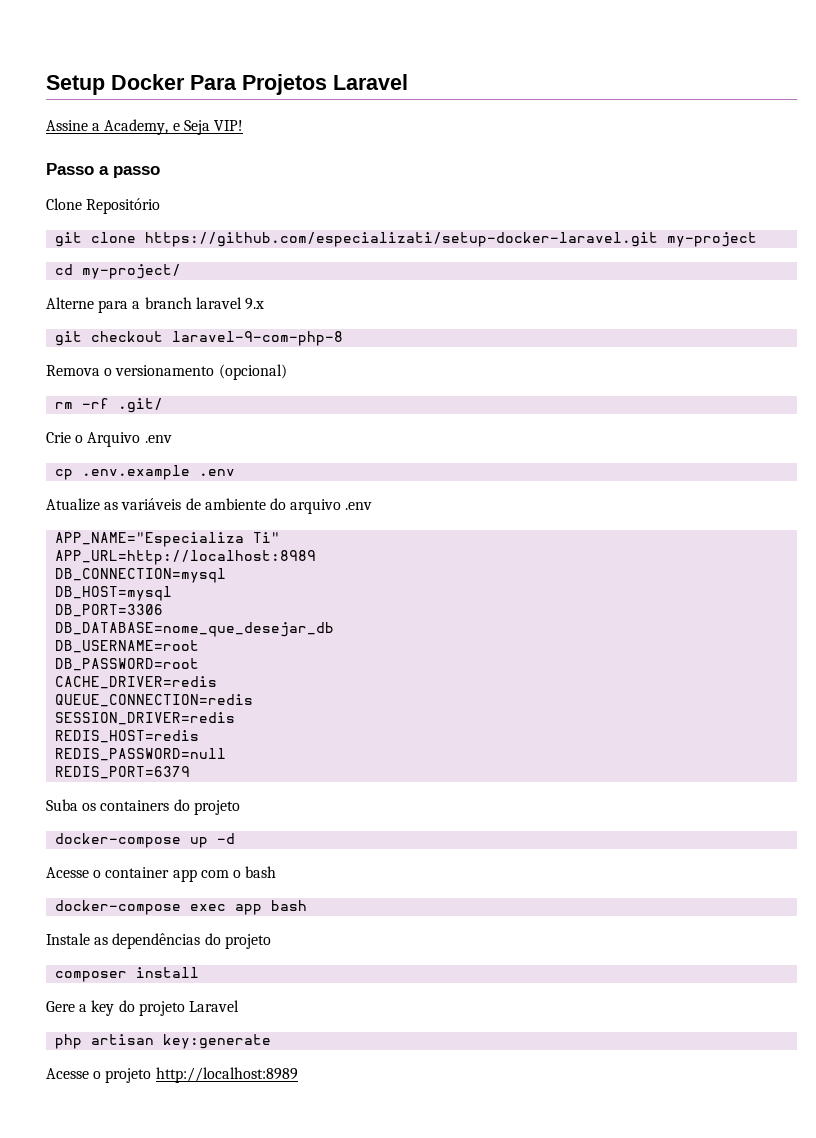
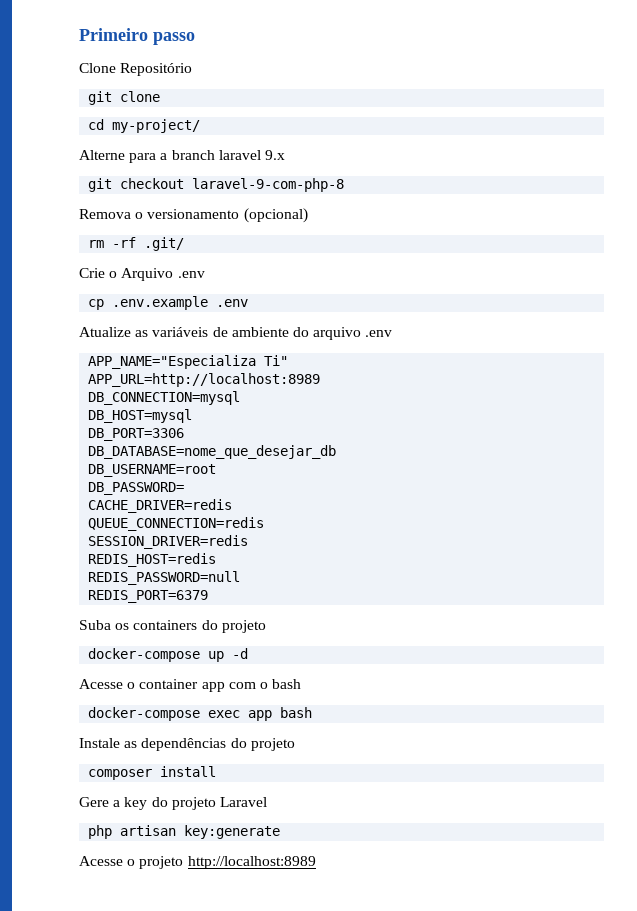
[46,74,408,95] [46,119,243,135] [46,163,109,175] Setup Docker Para Projetos Laravel // Assine a Academy, e Seja VIP! // Passo a -> [79,28,148,41] Primeiro
[145,232,758,247] https://github.com/especializati/setup-docker-laravel.git my-project -> (161, 96) none
[55,658,200,671] DB_PASSWORD=root -> [88,482,185,495] DB_PASSWORD=

